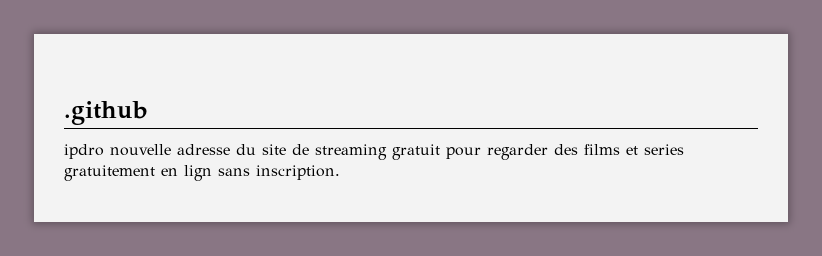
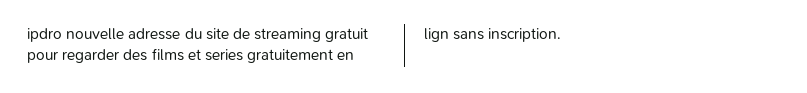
[64,101,148,125] .github // -> (27, 35) none

